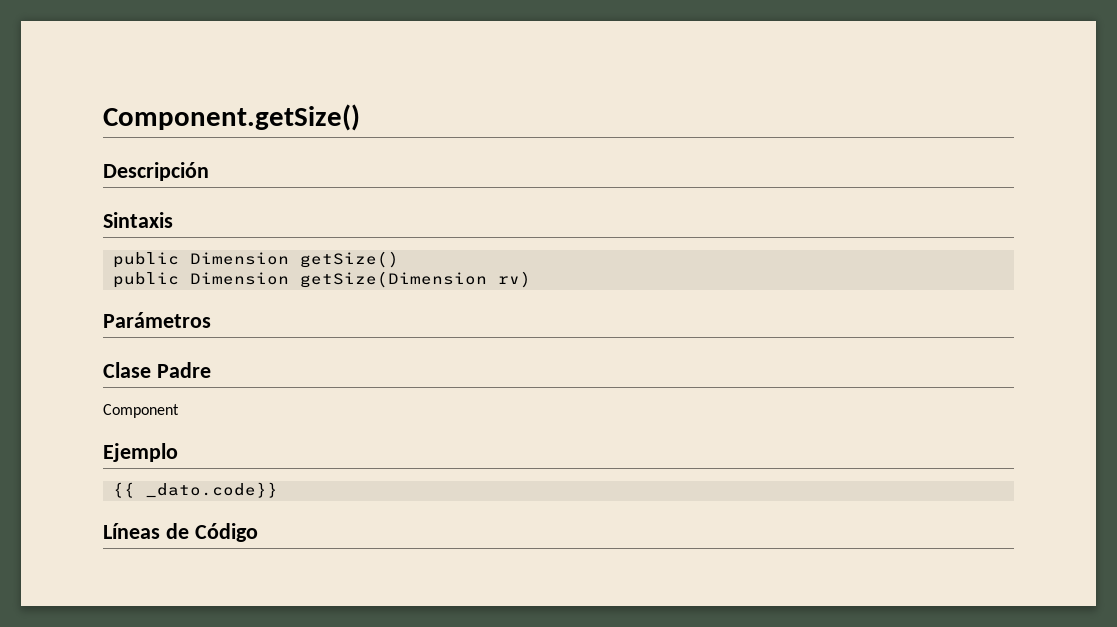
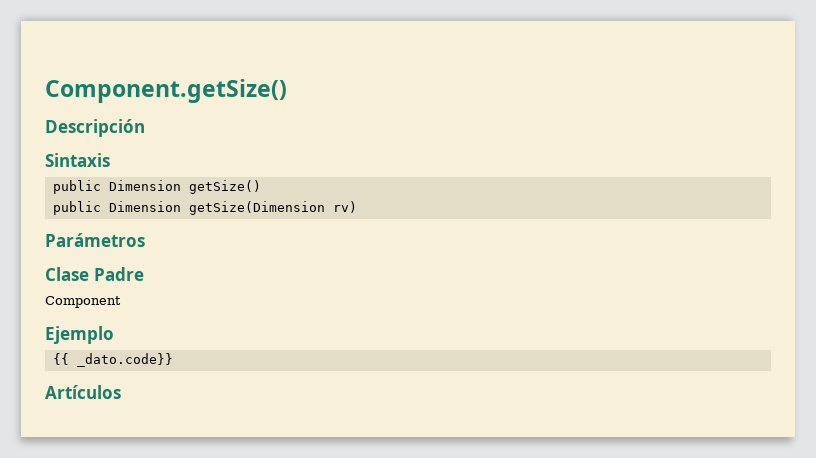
[103,523,258,542] Líneas de Código -> [45,385,121,399] Artículos

